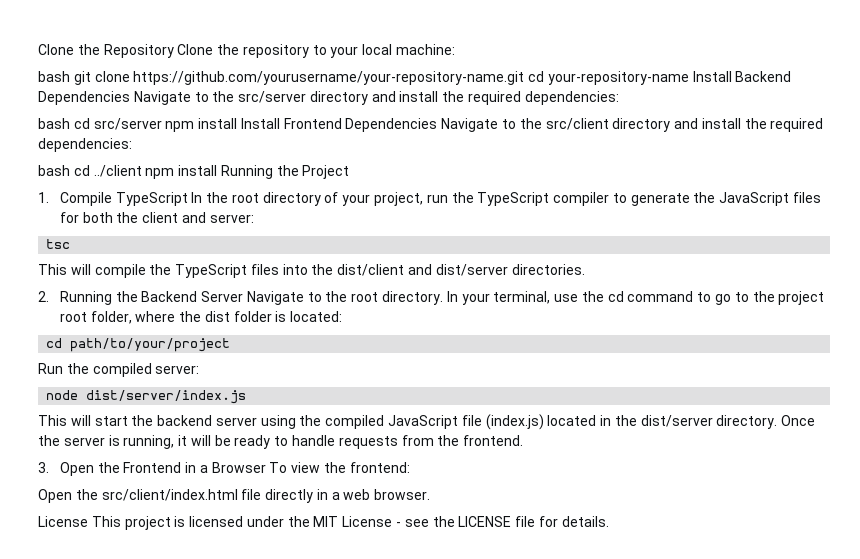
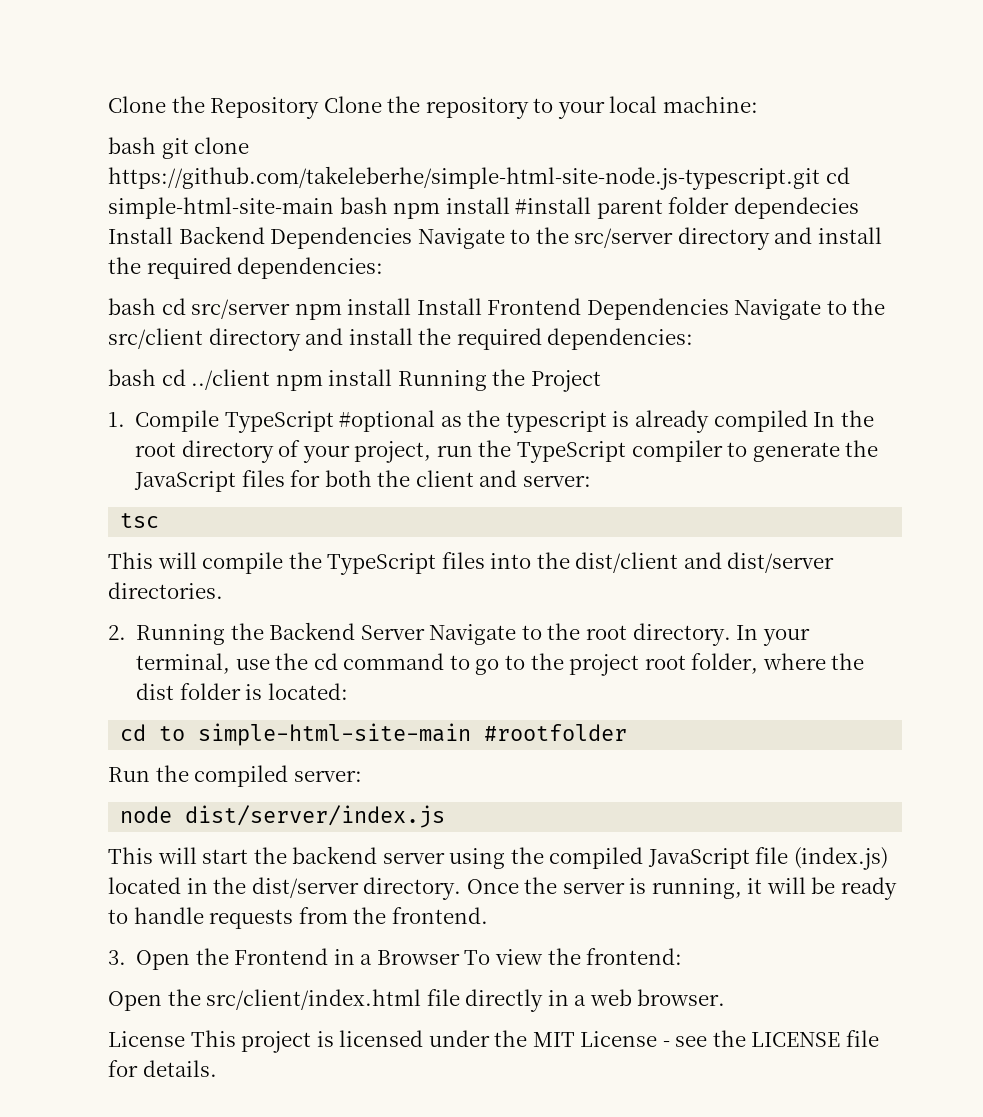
[133,71,689,85] https://github.com/yourusername/your-repository-name.git cd your-repository-name -> [108,166,850,190] [108,197,859,219] https://github.com/takeleberhe/simple-html-site-node.js-typescript.git cd simple-html-site-main bash npm install #install parent folder dependecies
(188, 199) none -> [339,410,808,433] #optional as the typescript is already compiled
[70,338,231,352] path/to/your/project -> [159,723,628,746] to simple-html-site-main #rootfolder

